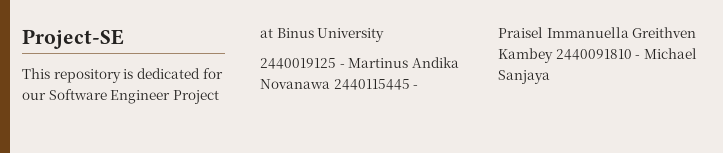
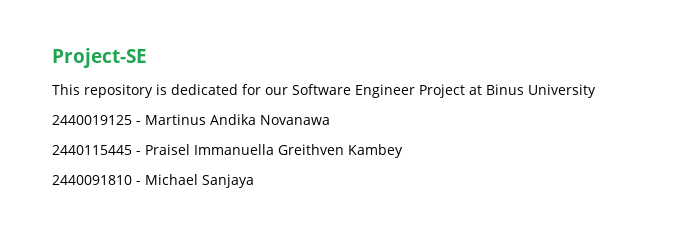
(330, 84) none -> (330, 120) //
(553, 55) none -> (403, 151) //

